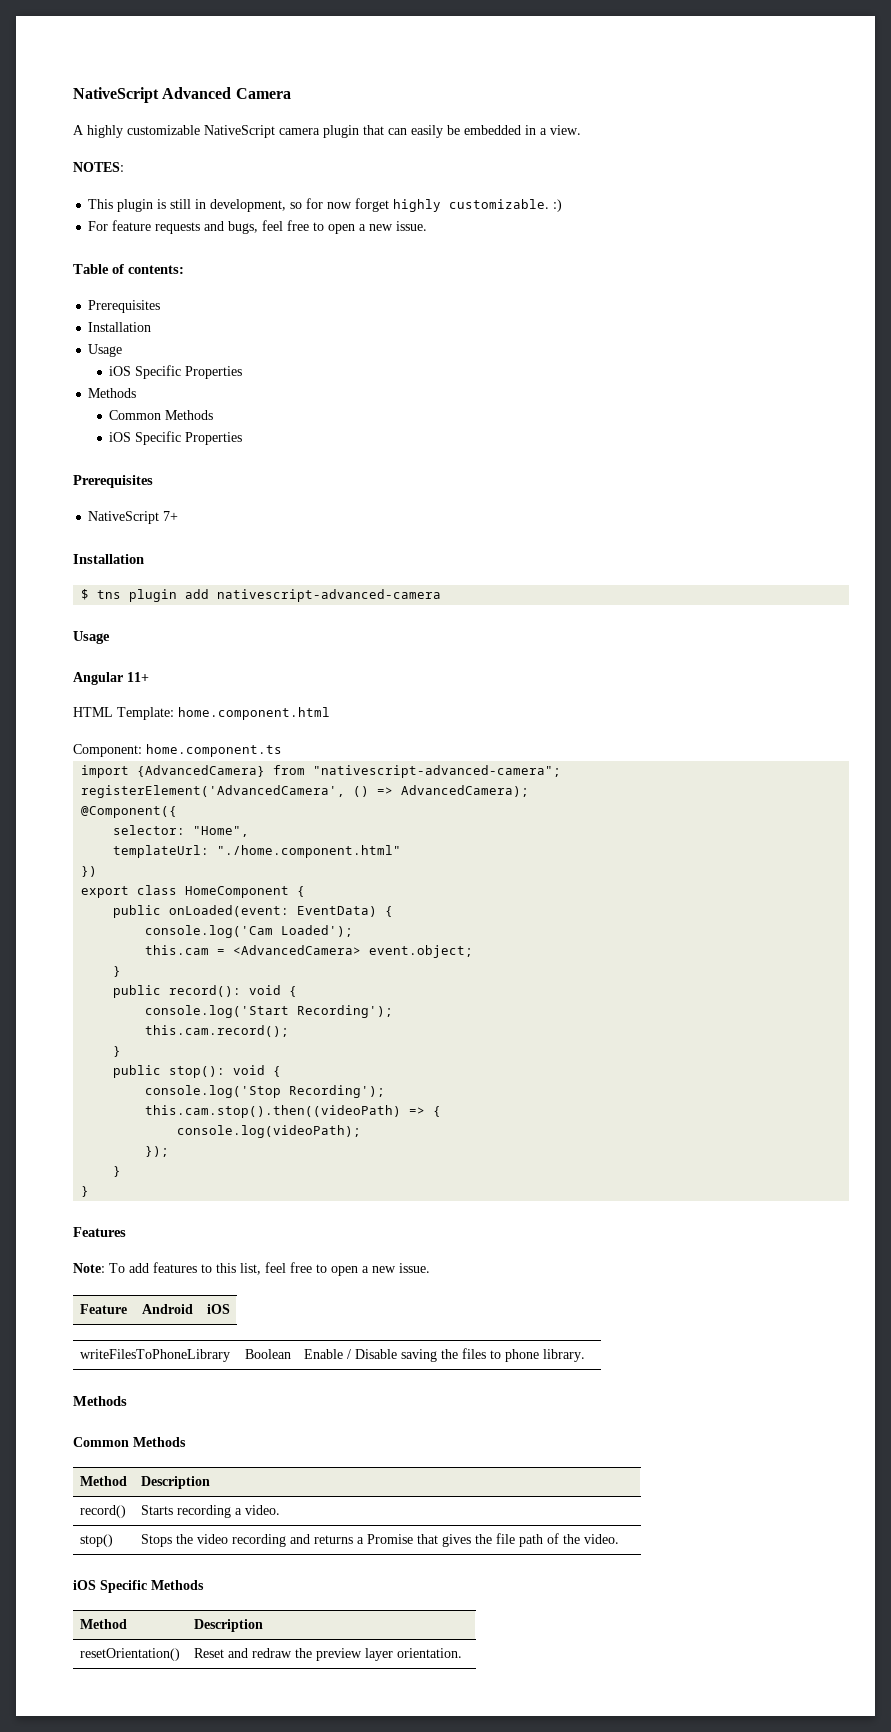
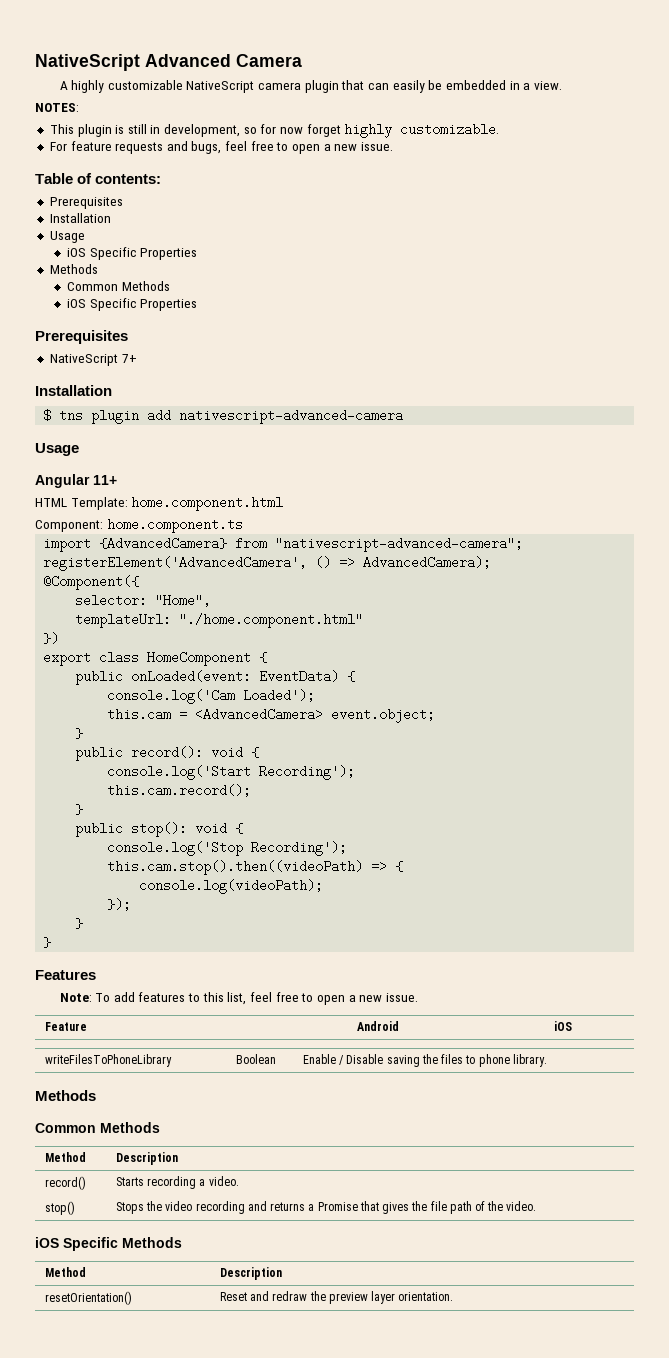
[553,199,563,212] :) -> (500, 129) none

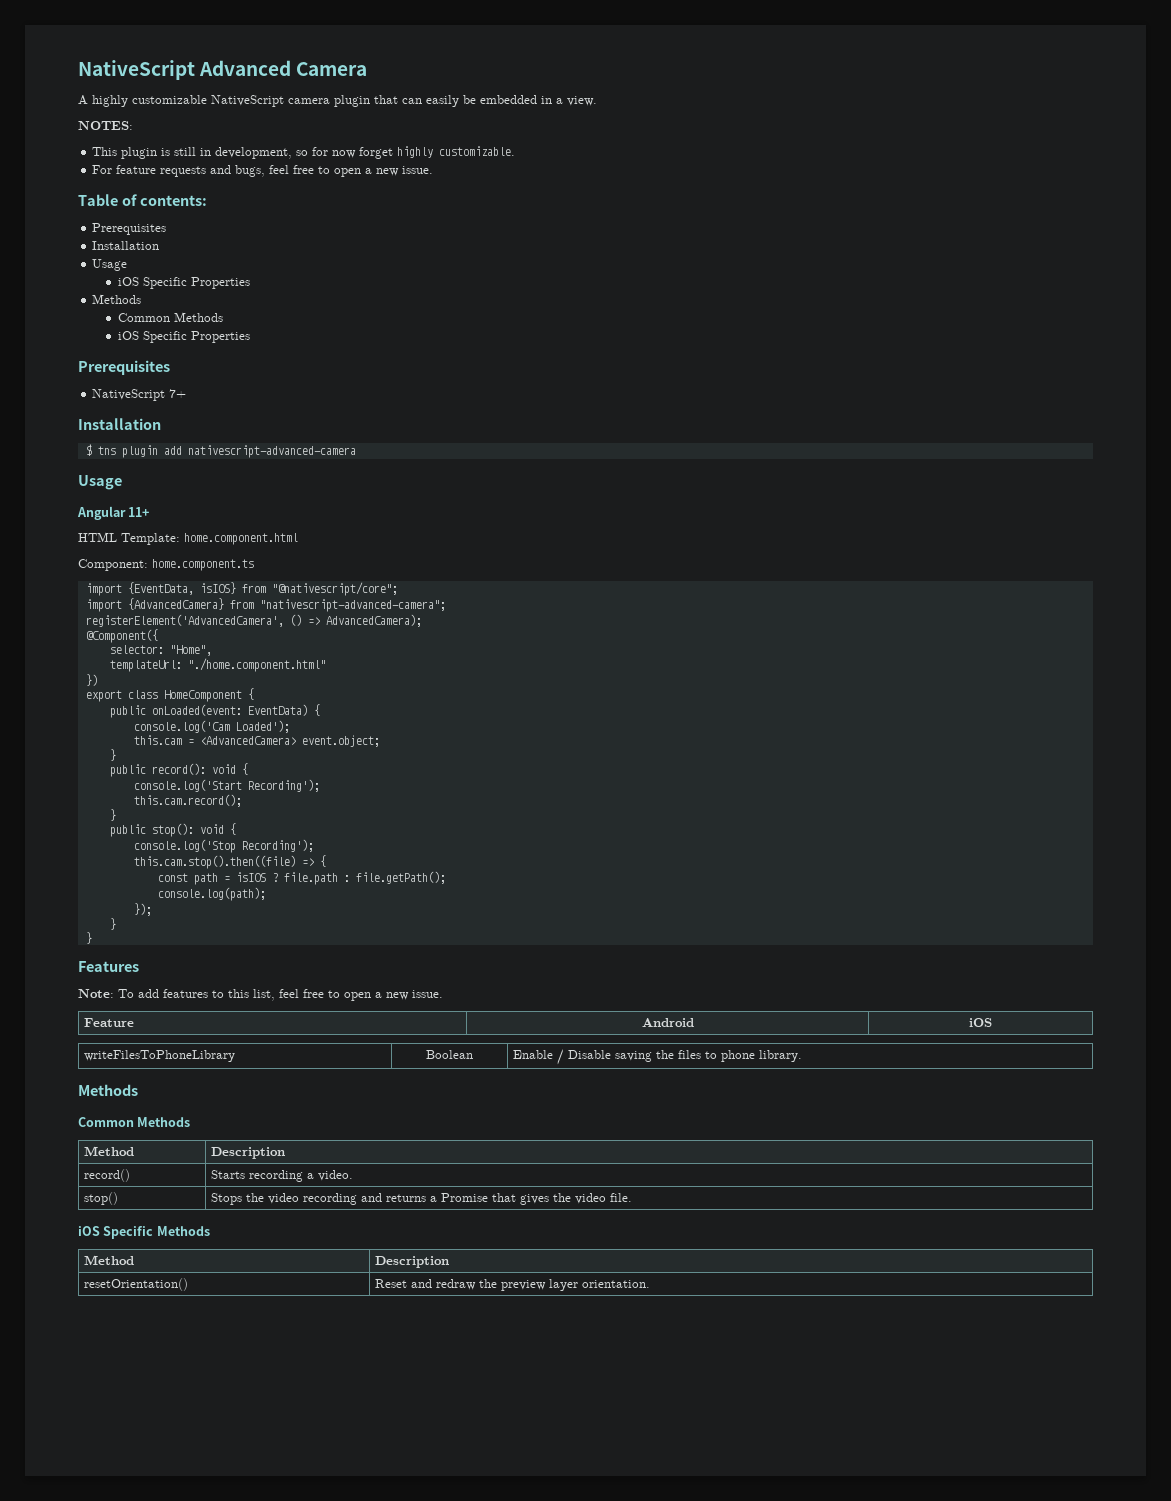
(243, 525) none -> [85,582,398,596] // import {EventData, isIOS} from "@nativescript/core";
[107,860,364,875] this.cam.stop().then((videoPath) -> [133,855,296,869] this.cam.stop().then((file)
[139,879,324,894] console.log(videoPath); -> [157,871,446,885] [157,887,266,901] const path = isIOS ? file.path : file.getPath(); // console.log(path);
[430,1201,537,1214] file path of the video. -> [575,1193,633,1204] video file.

